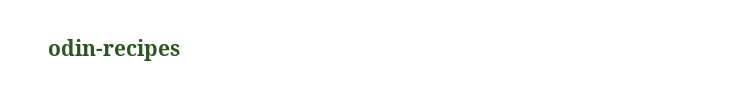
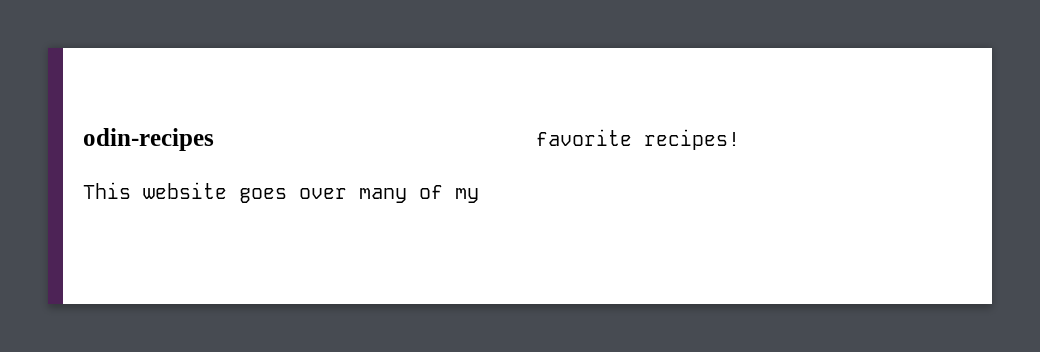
(180, 50) none -> [83,182,479,203] [536,129,740,150] // This website goes over many of my favorite recipes!

